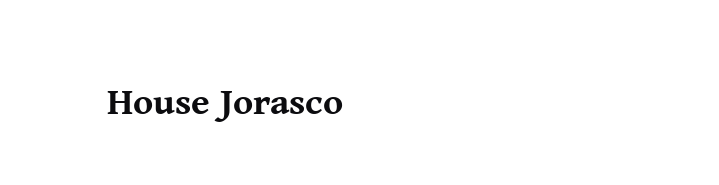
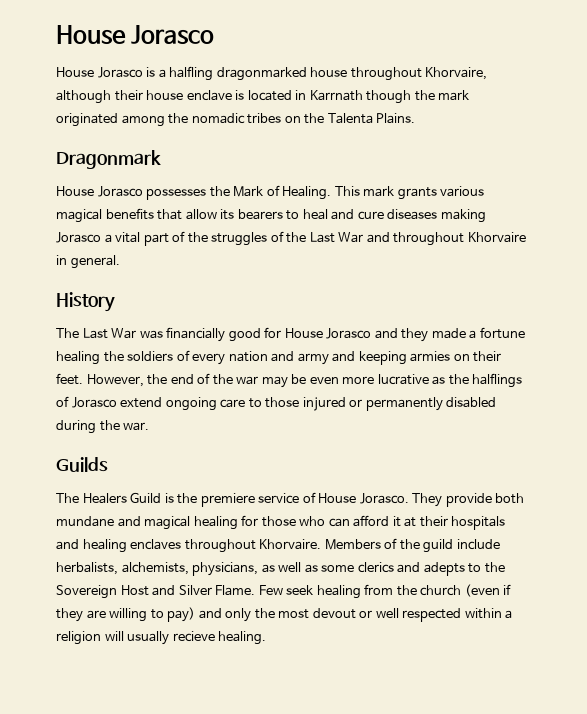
[107,91,344,122] House Jorasco -> [56,25,215,45] [56,66,488,81] [56,90,470,104] [56,113,416,127] [56,150,161,169] [56,185,485,200] [56,208,486,223] [56,231,526,246] [56,255,120,269] [56,292,115,312] [56,327,525,342] [56,350,502,365] [56,373,523,388] [56,396,497,411] [56,420,150,434] [56,457,108,472] [56,492,525,507] [56,515,506,530] [56,538,500,553] [56,562,505,576] [56,584,512,599] [56,607,513,622] [56,631,267,645] House Jorasco // House Jorasco is a halfling dragonmarked house throughout Khorvaire, although their house enclave is located in Karrnath though the mark originated among the nomadic tribes on the Talenta Plains. // Dragonmark // House Jorasco possesses the Mark of Healing. This mark grants various magical benefits that allow its bearers to heal and cure diseases making Jorasco a vital part of the struggles of the Last War and throughout Khorvaire in general. // History // The Last War was financially good for House Jorasco and they made a fortune healing the soldiers of every nation and army and keeping armies on their feet. However, the end of the war may be even more lucrative as the halflings of Jorasco extend ongoing care to those injured or permanently disabled during the war. // Guilds // The Healers Guild is the premiere service of House Jorasco. They provide both mundane and magical healing for those who can afford it at their hospitals and healing enclaves throughout Khorvaire. Members of the guild include herbalists, alchemists, physicians, as well as some clerics and adepts to the Sovereign Host and Silver Flame. Few seek healing from the church (even if they are willing to pay) and only the most devout or well respected within a religion will usually recieve healing.

